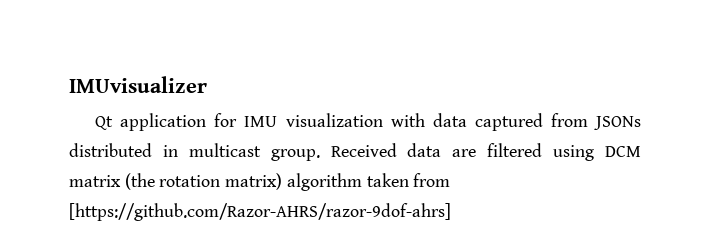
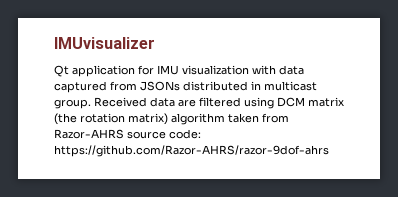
[69,203,451,221] [https://github.com/Razor-AHRS/razor-9dof-ahrs] -> [54,129,201,139] [54,145,329,157] Razor-AHRS source code: https://github.com/Razor-AHRS/razor-9dof-ahrs

